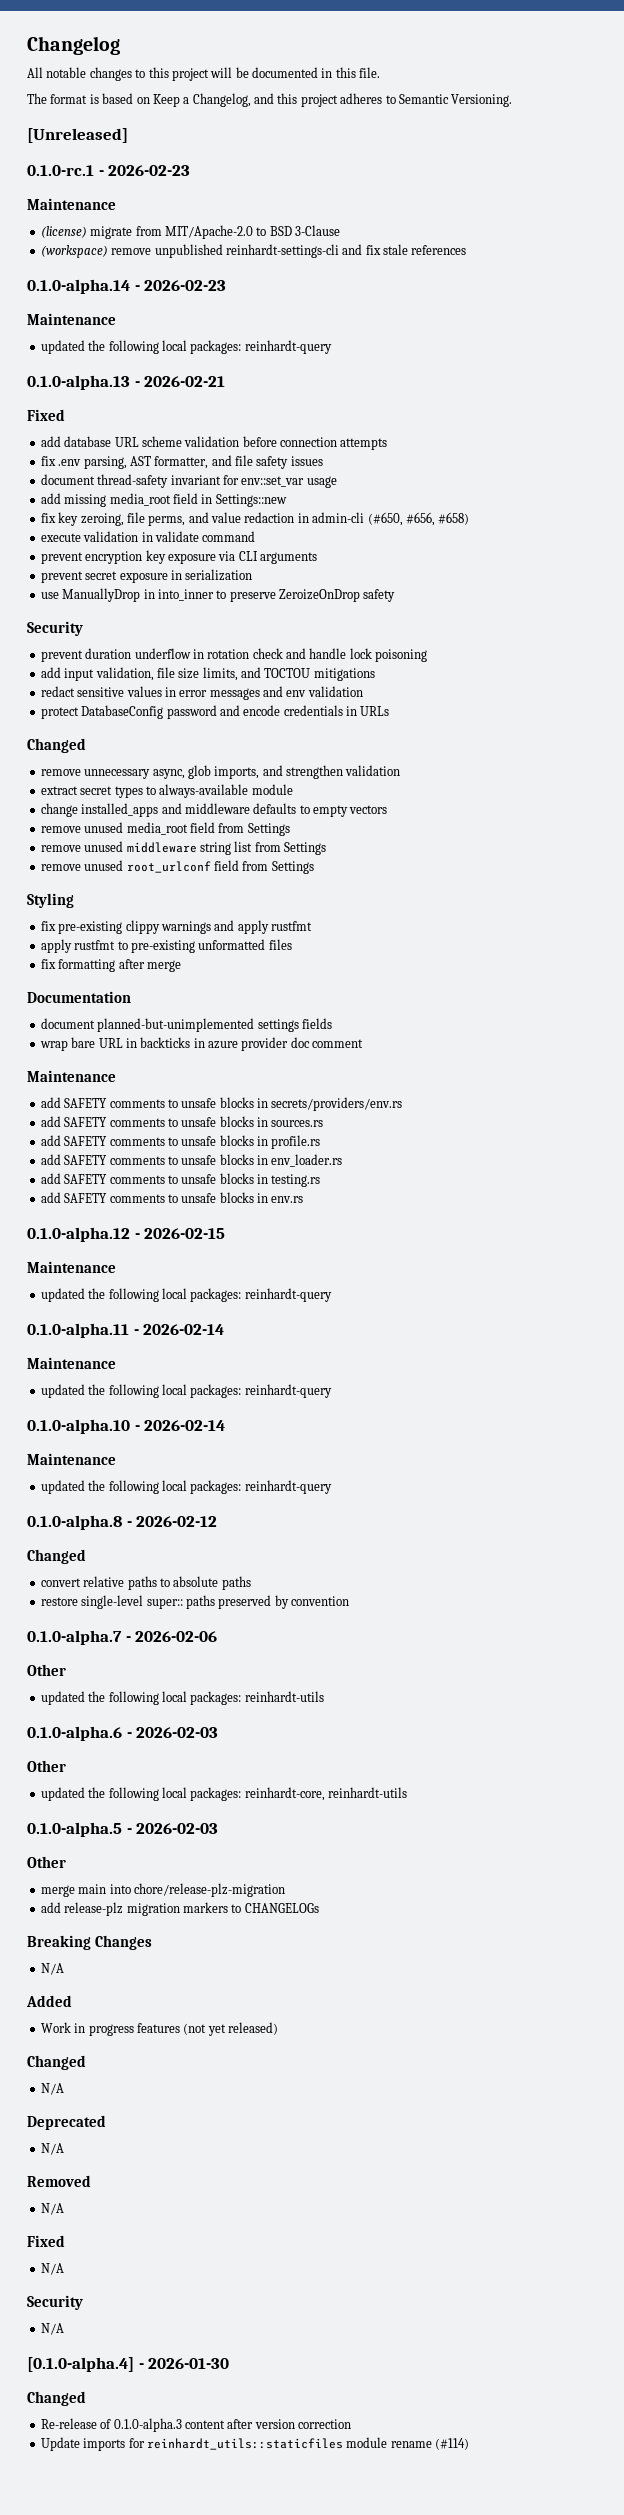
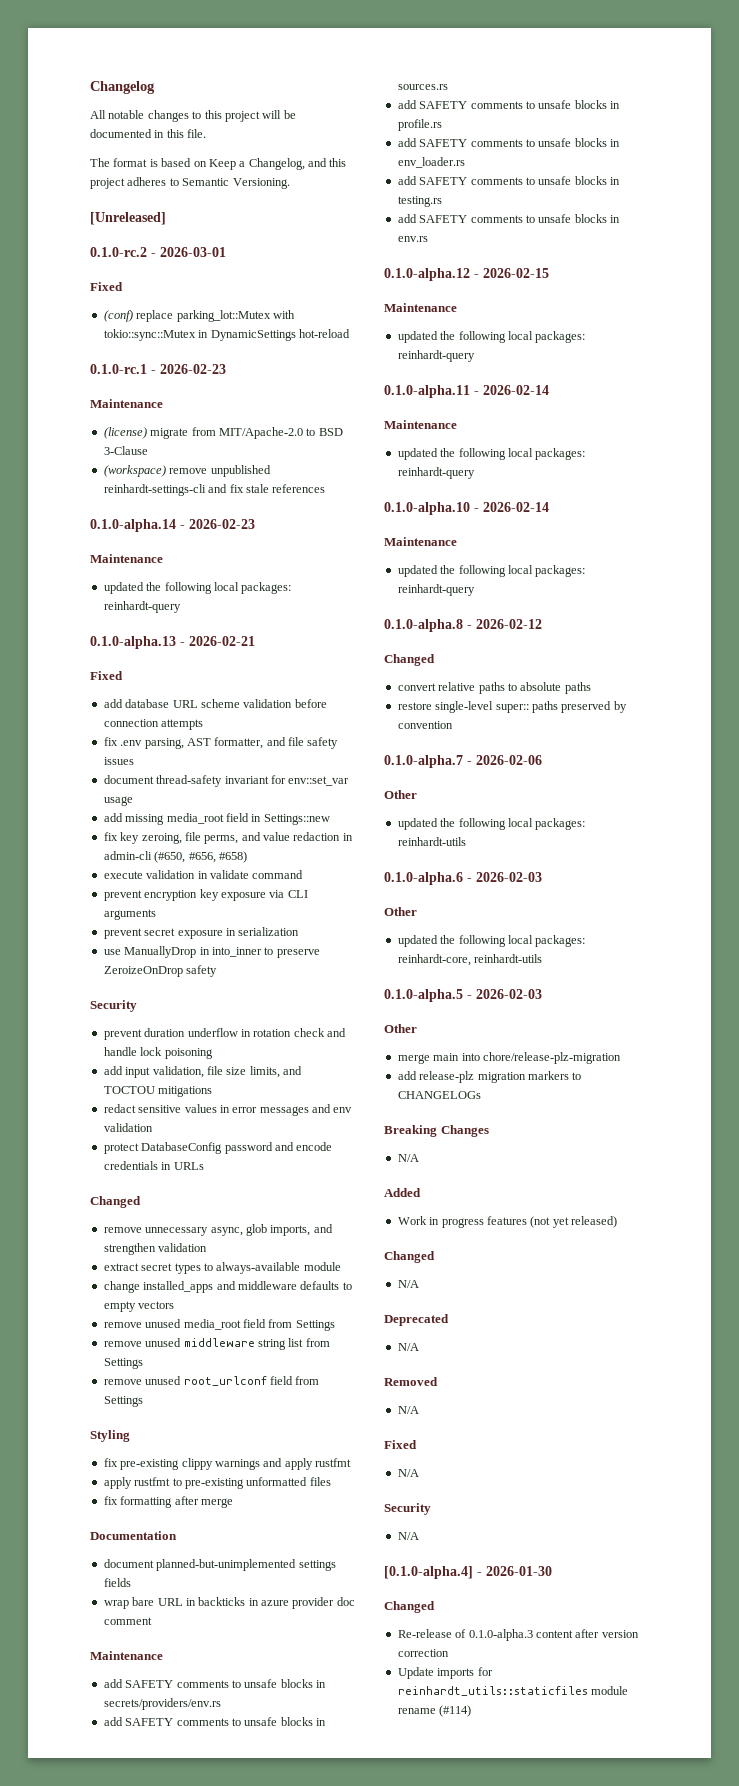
(128, 135) none -> [90,247,226,257] [90,282,123,291] [103,310,295,322] [103,329,350,341] // 0.1.0-rc.2 - 2026-03-01 // Fixed // (conf) replace parking_lot::Mutex with tokio::sync::Mutex in DynamicSettings hot-reload

